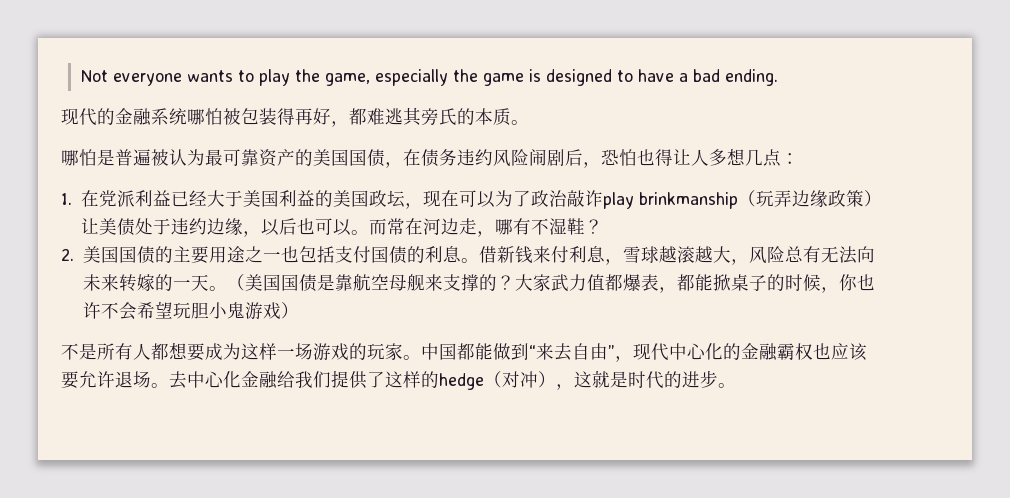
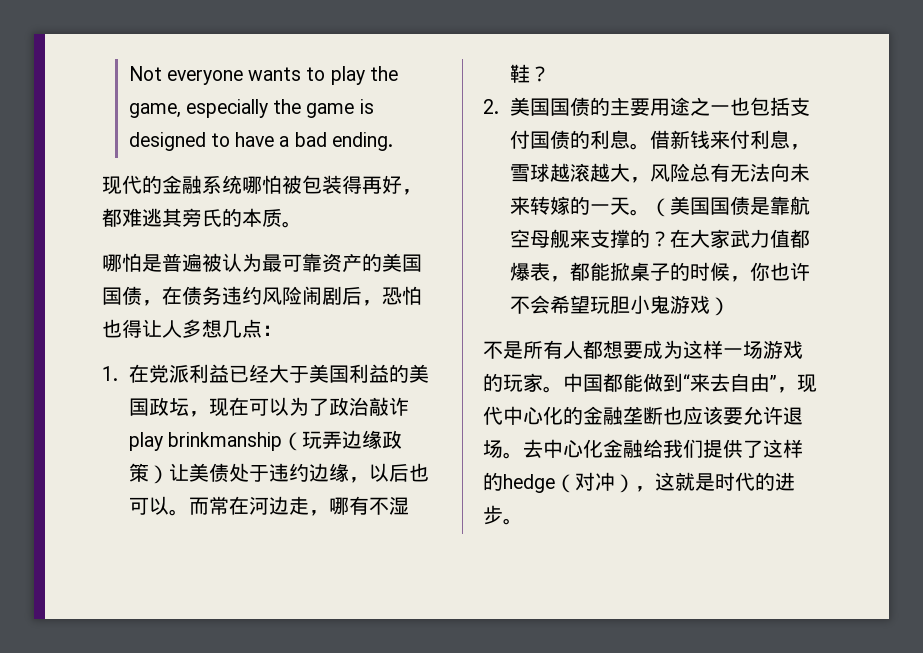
(515, 282) none -> [669,229,690,248] 在
[777,343,813,360] 霸权 -> [623,406,663,425] 垄断

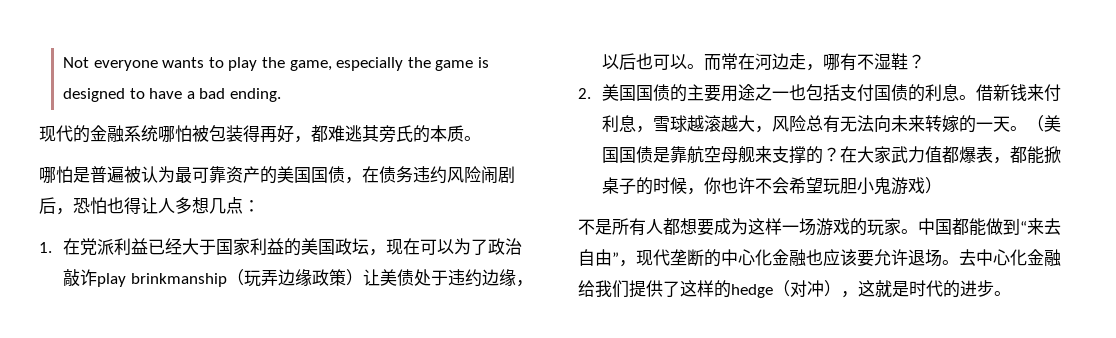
[308,364,349,383] 美国 -> [216,238,251,256] 国家
[503,406,663,425] 中心化的金融垄断 -> [670,249,806,267] 垄断的中心化金融

